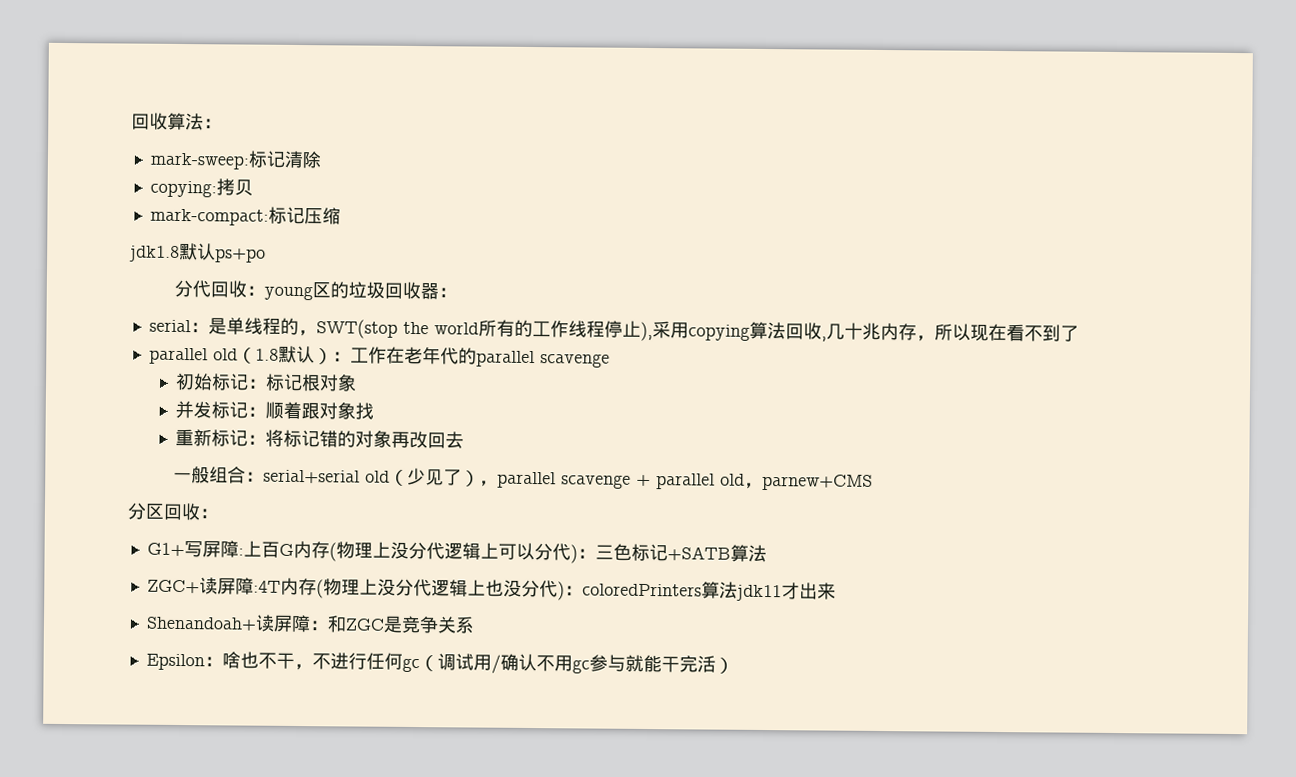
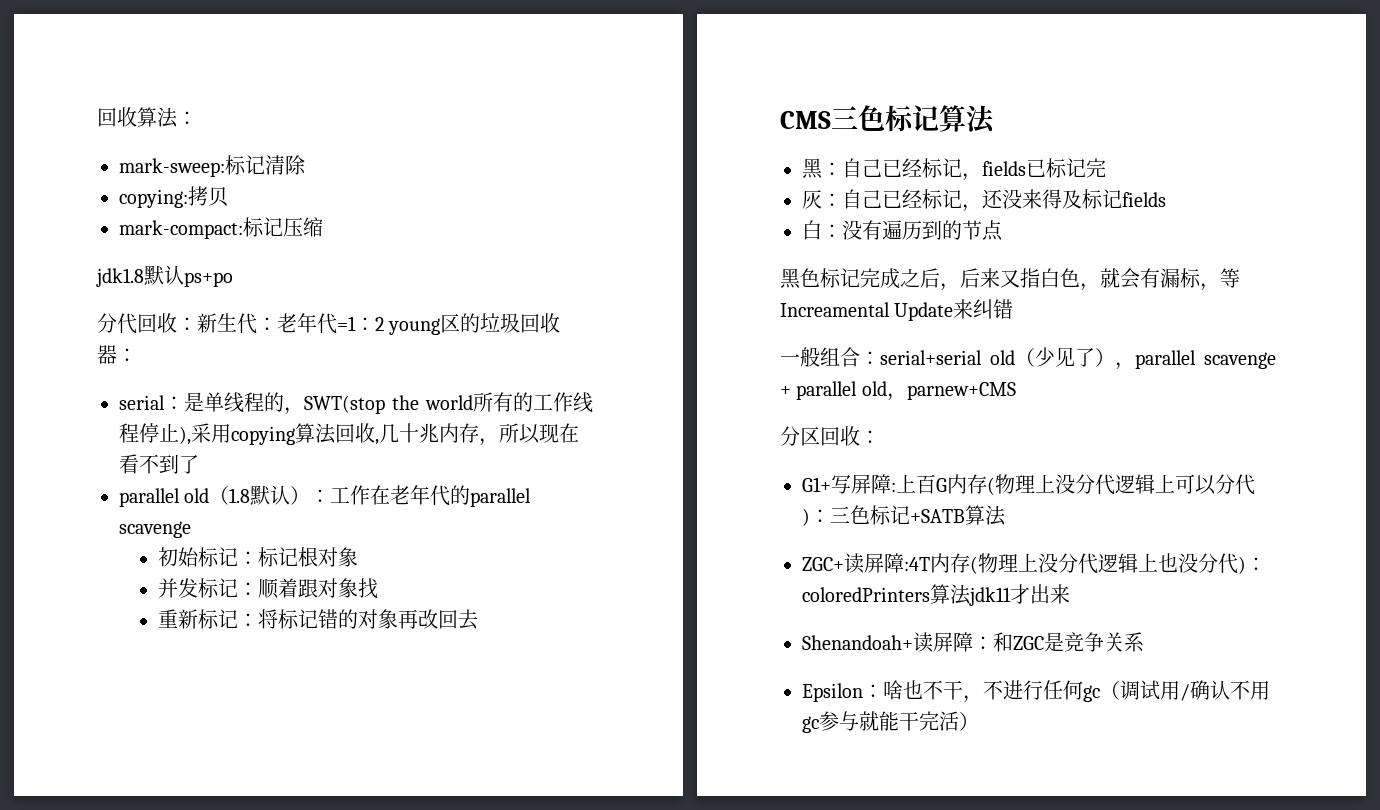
(266, 290) none -> [197,313,384,334] 新生代：老年代=1：2
(464, 440) none -> [780,105,996,134] [802,158,1106,181] [802,189,1166,212] [802,220,1003,241] [780,268,1240,291] [780,299,1014,321] // CMS三色标记算法 // 黑：自己已经标记，fields已标记完 // 灰：自己已经标记，还没来得及标记fields // 白：没有遍历到的节点 // 黑色标记完成之后，后来又指白色，就会有漏标，等Increamental Update来纠错

